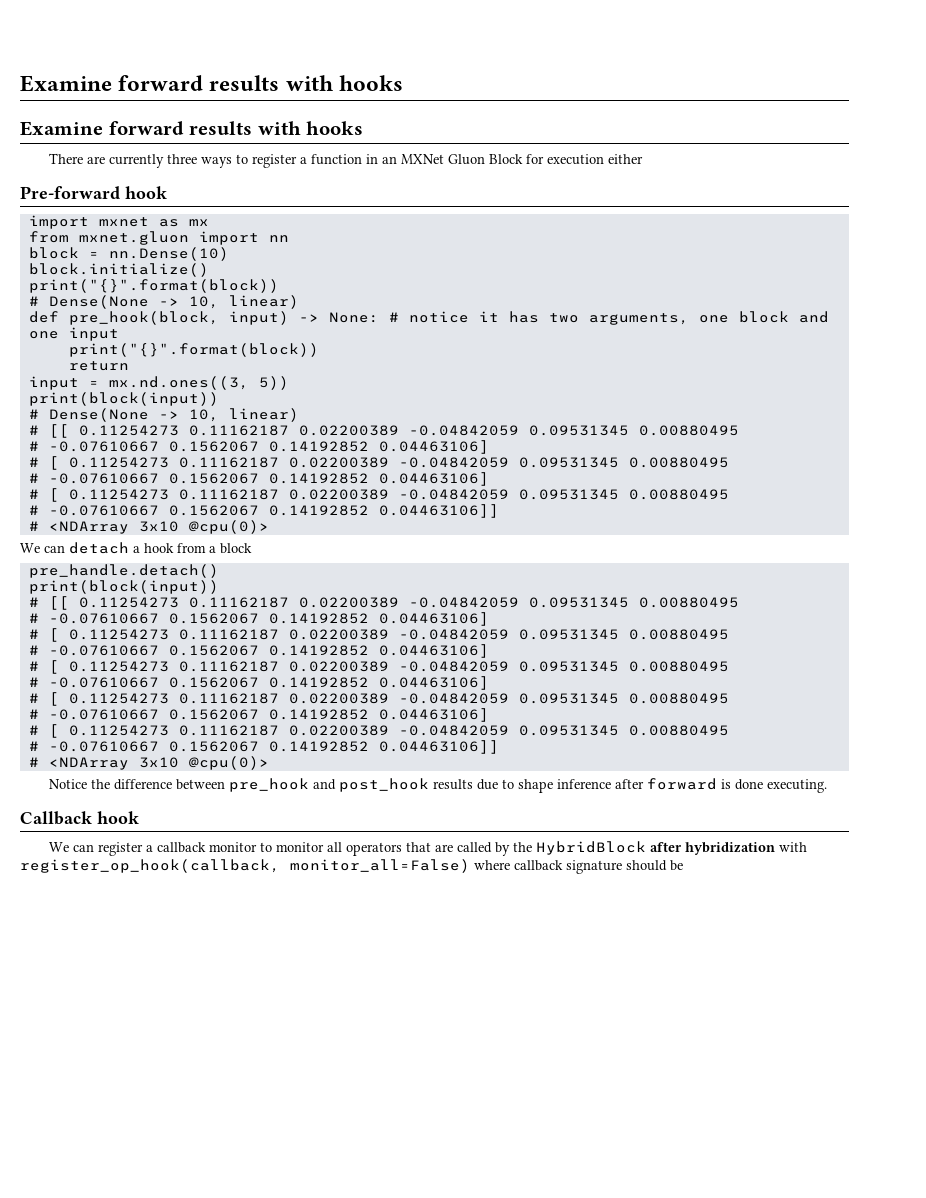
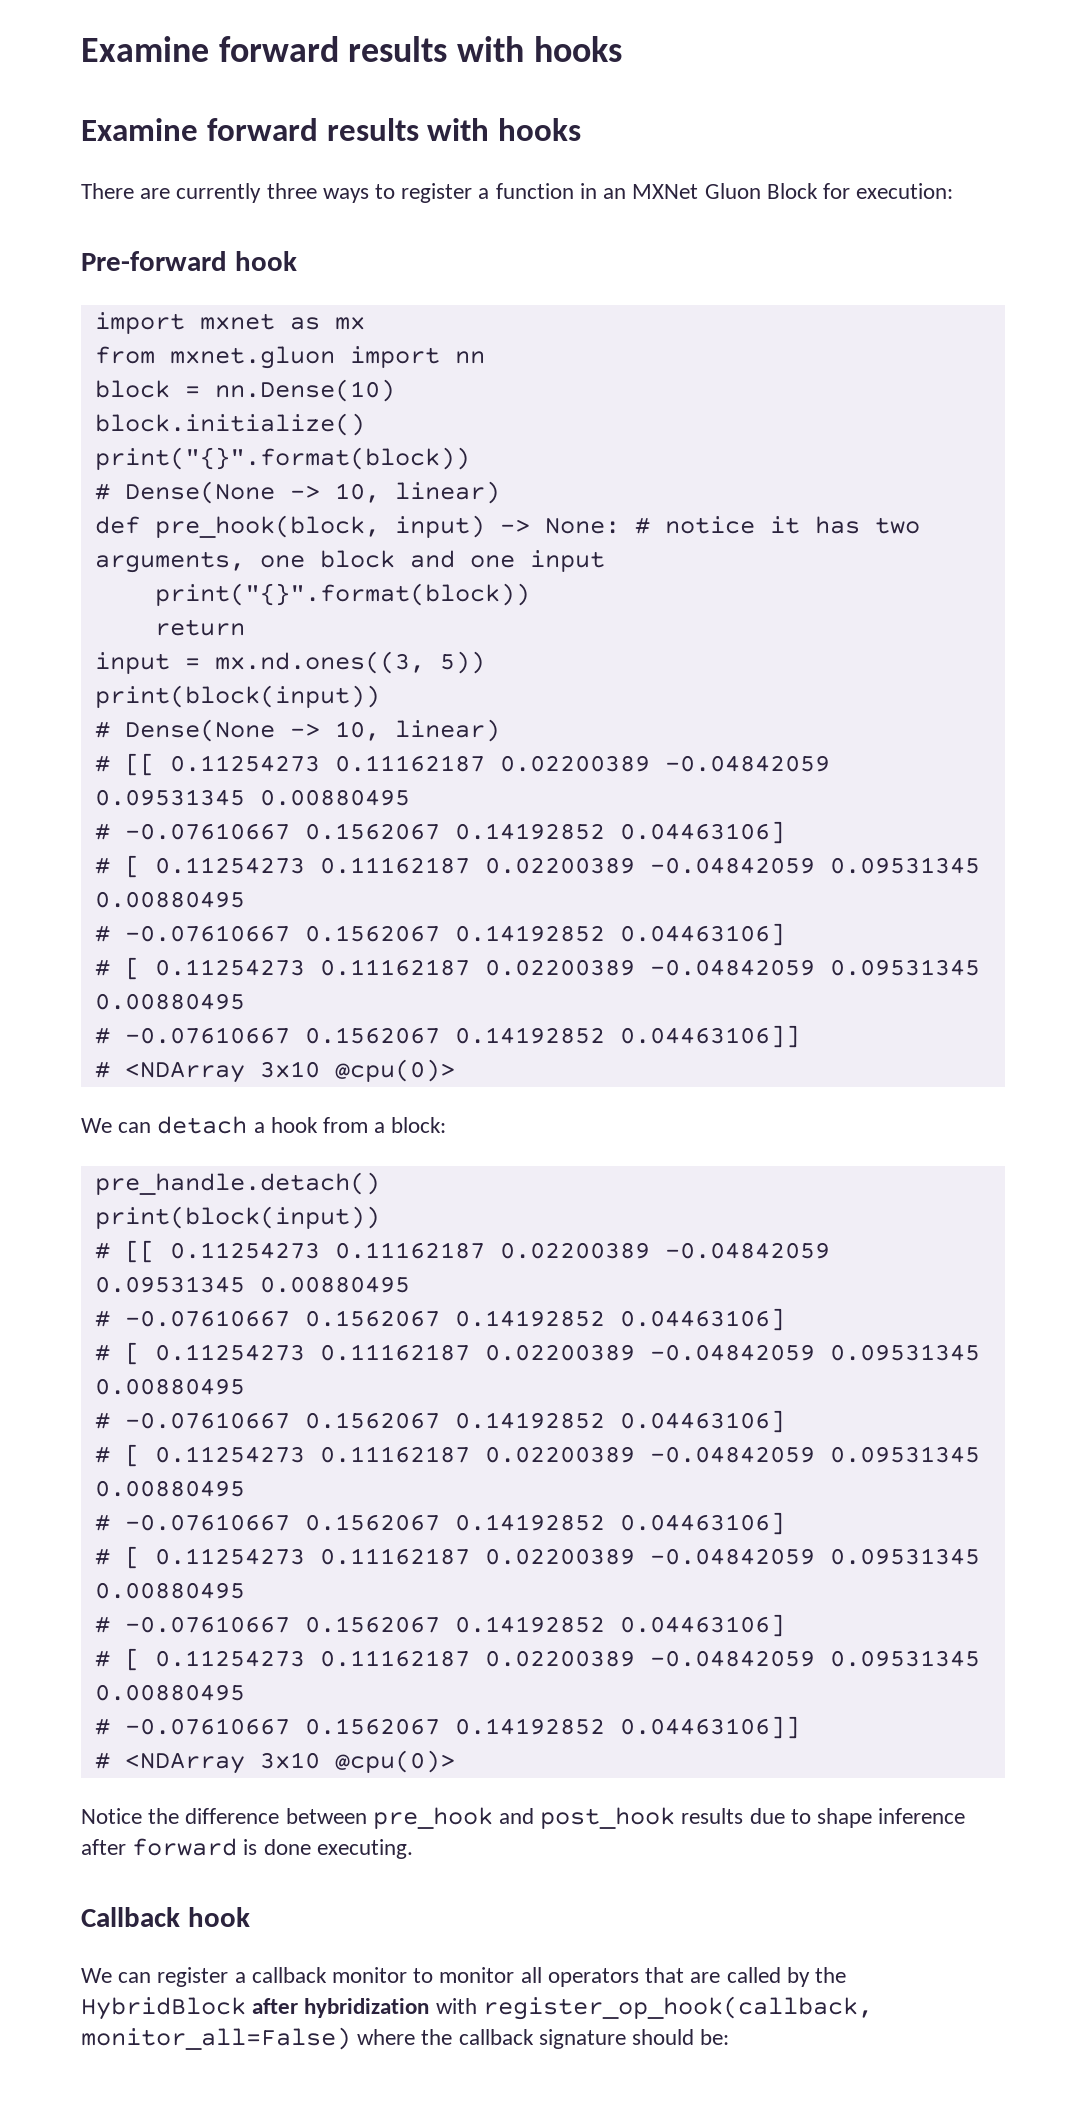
[547,154,644,165] execution either -> [856,183,954,199] execution:
[220,543,252,554] block -> [391,1117,447,1133] block:
(510, 865) none -> [421,2029,453,2045] the
[670,860,683,871] be -> [700,2029,730,2045] be:

